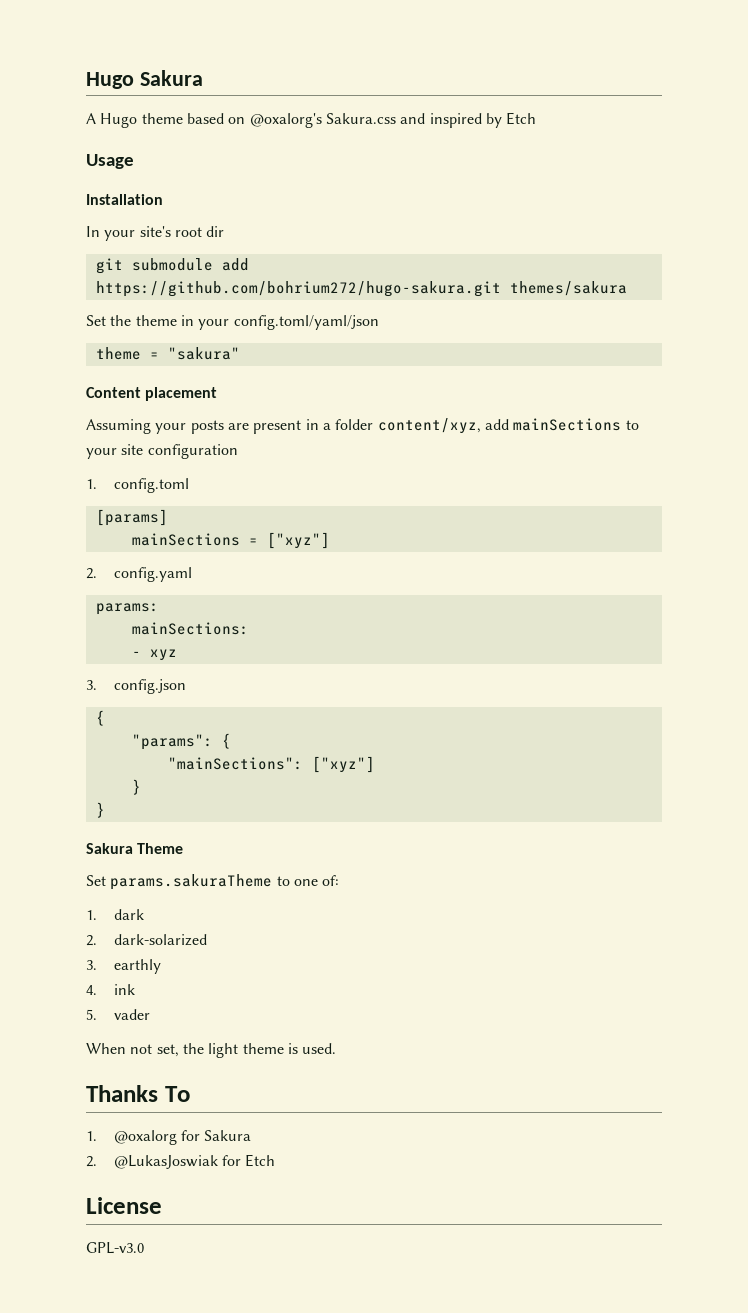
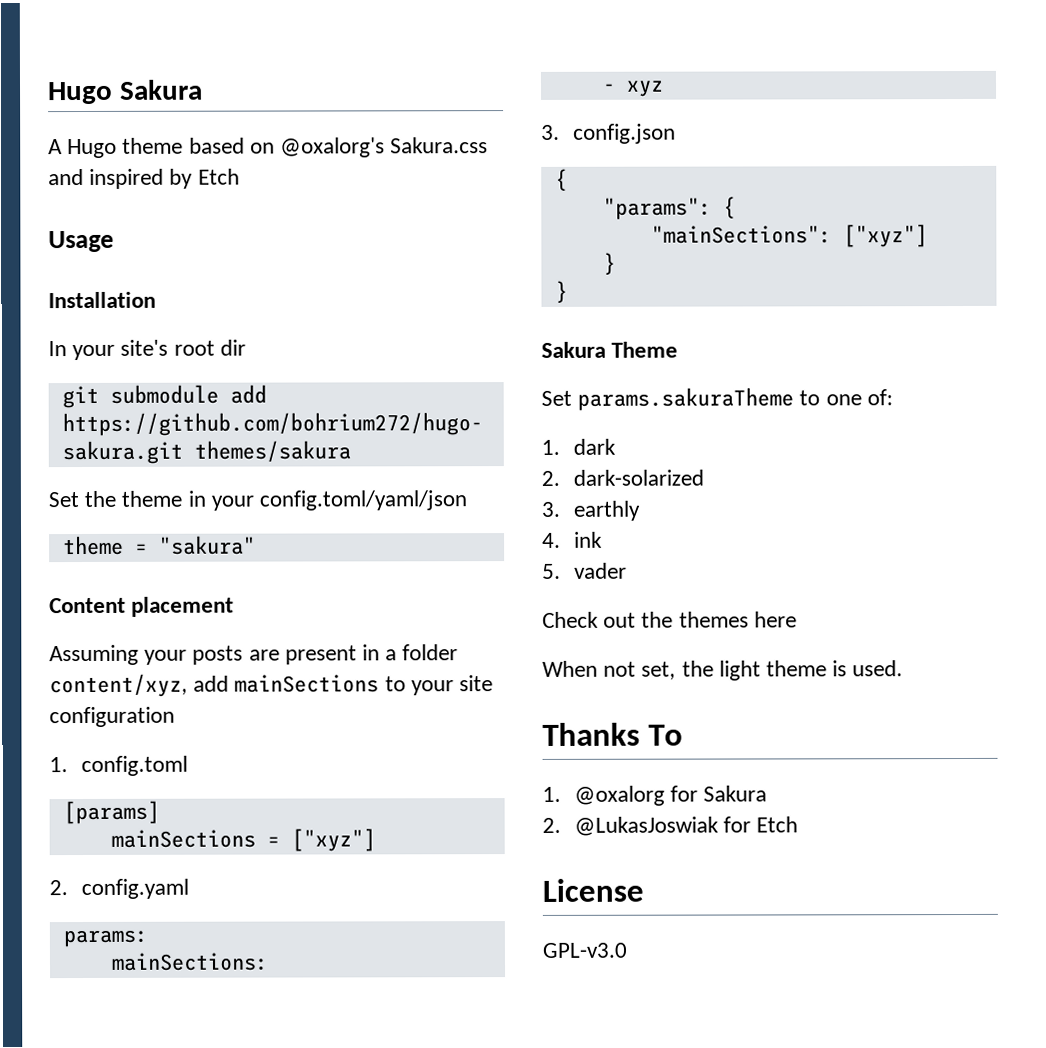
(150, 1014) none -> [542,611,797,628] // Check out the themes here

